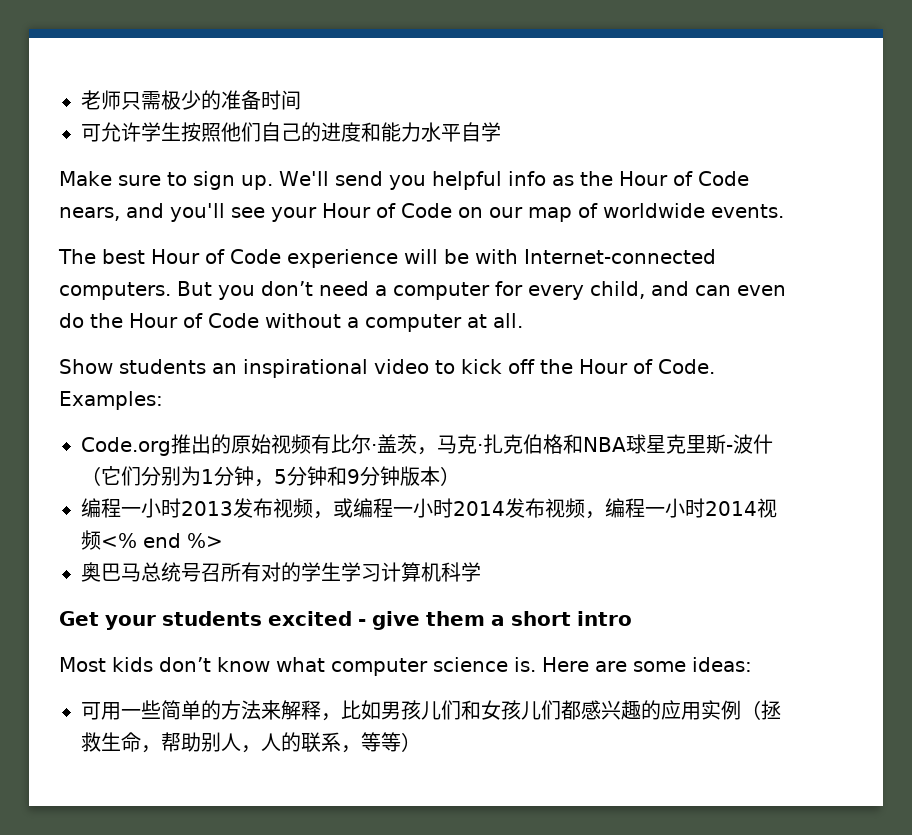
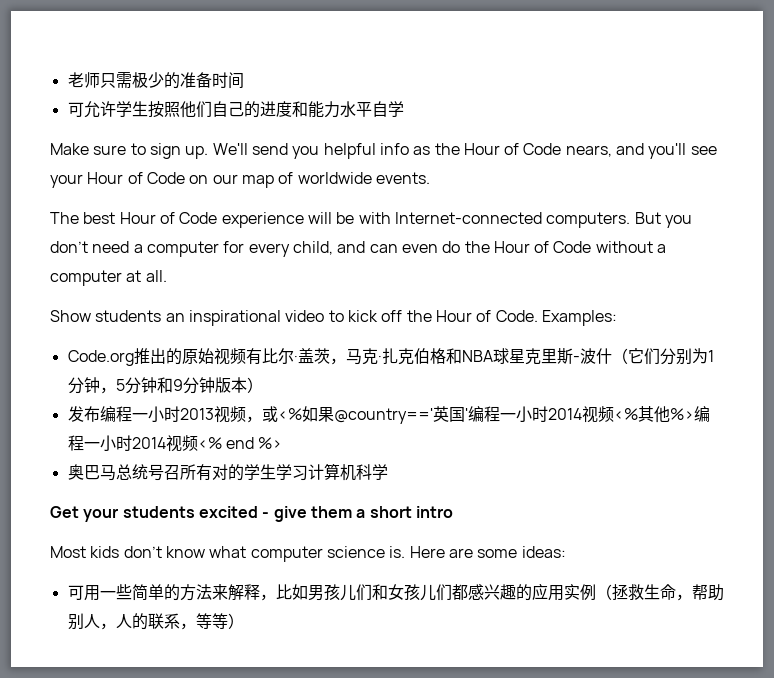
(460, 476) none -> [67,406,100,422] 发布
[233,498,273,518] 发布 -> (214, 414) none
[353,498,605,519] 编程一小时2014发布视频， -> [277,406,694,424] <%如果@country=='英国'编程一小时2014视频<%其他%>

